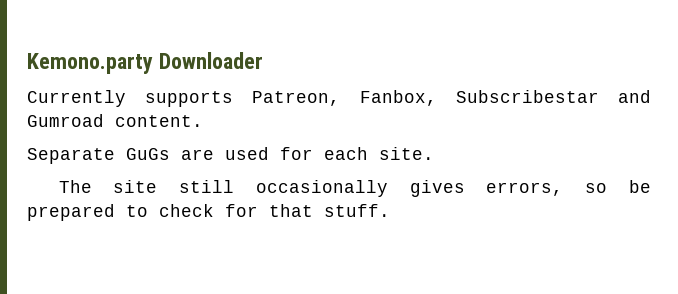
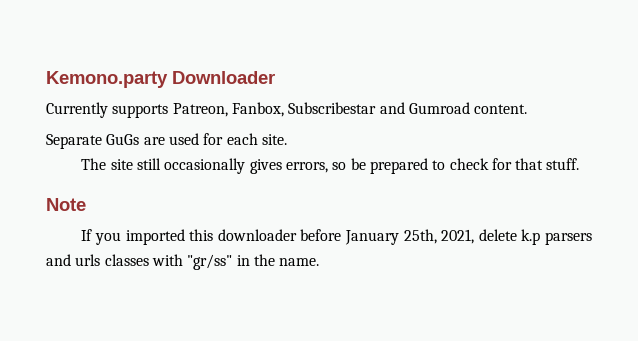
(390, 210) none -> [46,198,86,211] [81,229,592,245] [46,254,320,270] // Note // If you imported this downloader before January 25th, 2021, delete k.p parsers and urls classes with "gr/ss" in the name.

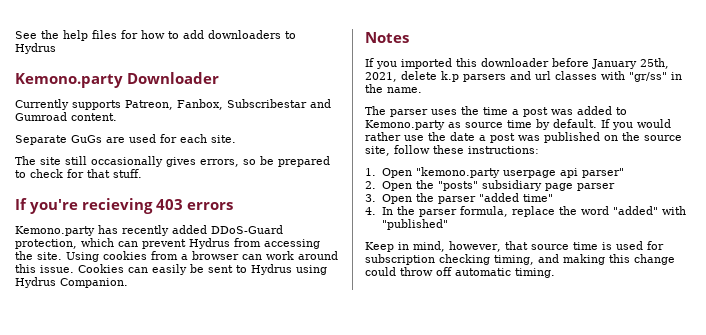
(46, 79) none -> [15,30,296,41] [15,43,56,54] See the help files for how to add downloaders to Hydrus //
[46,198,86,211] Note -> [15,198,234,214] [15,225,283,236] [15,238,320,249] [15,251,338,262] [15,264,327,275] [15,277,128,288] [365,32,409,43] If you're recieving 403 errors // Kemono.party has recently added DDoS-Guard protection, which can prevent Hydrus from accessing the site. Using cookies from a browser can work around this issue. Cookies can easily be sent to Hydrus using Hydrus Companion. // Notes
[75,254,101,266] urls -> [535,71,551,80] url
(320, 262) none -> [365,106,627,117] [365,119,671,130] [365,132,682,143] [365,145,539,156] [365,167,624,178] [365,180,615,191] [365,193,553,204] [365,206,686,217] [381,219,448,230] [365,241,664,252] [365,254,675,265] [365,267,555,278] // The parser uses the time a post was added to Kemono.party as source time by default. If you would rather use the date a post was published on the source site, follow these instructions: // 1. Open "kemono.party userpage api parser" // 2. Open the "posts" subsidiary page parser // 3. Open the parser "added time" // 4. In the parser formula, replace the word "added" with "published" // Keep in mind, however, that source time is used for subscription checking timing, and making this change could throw off automatic timing.

